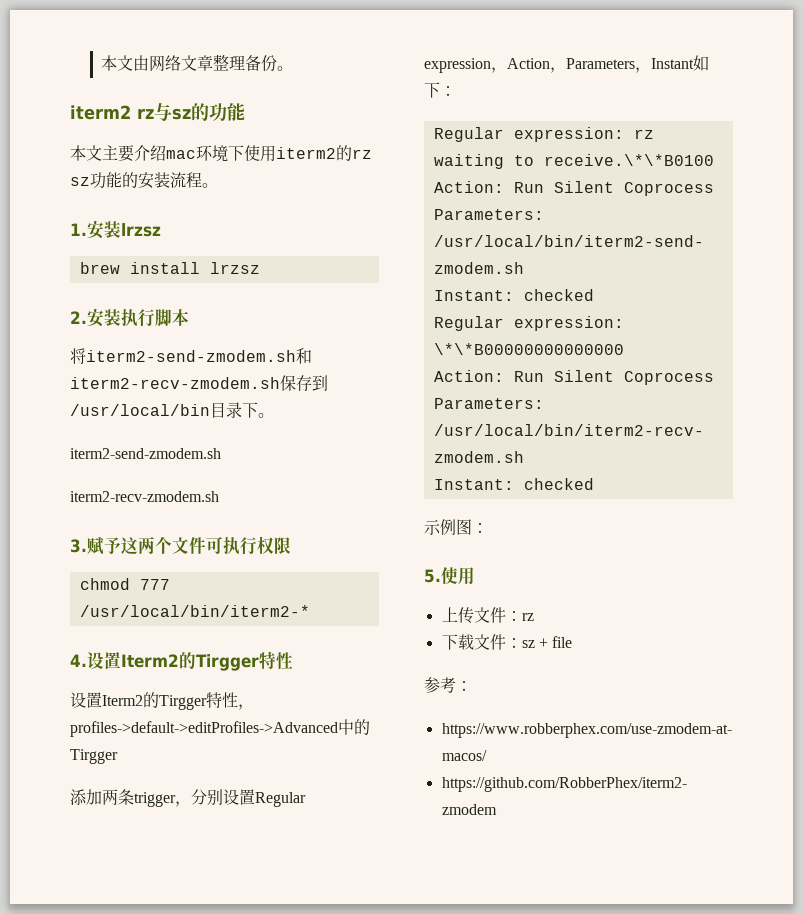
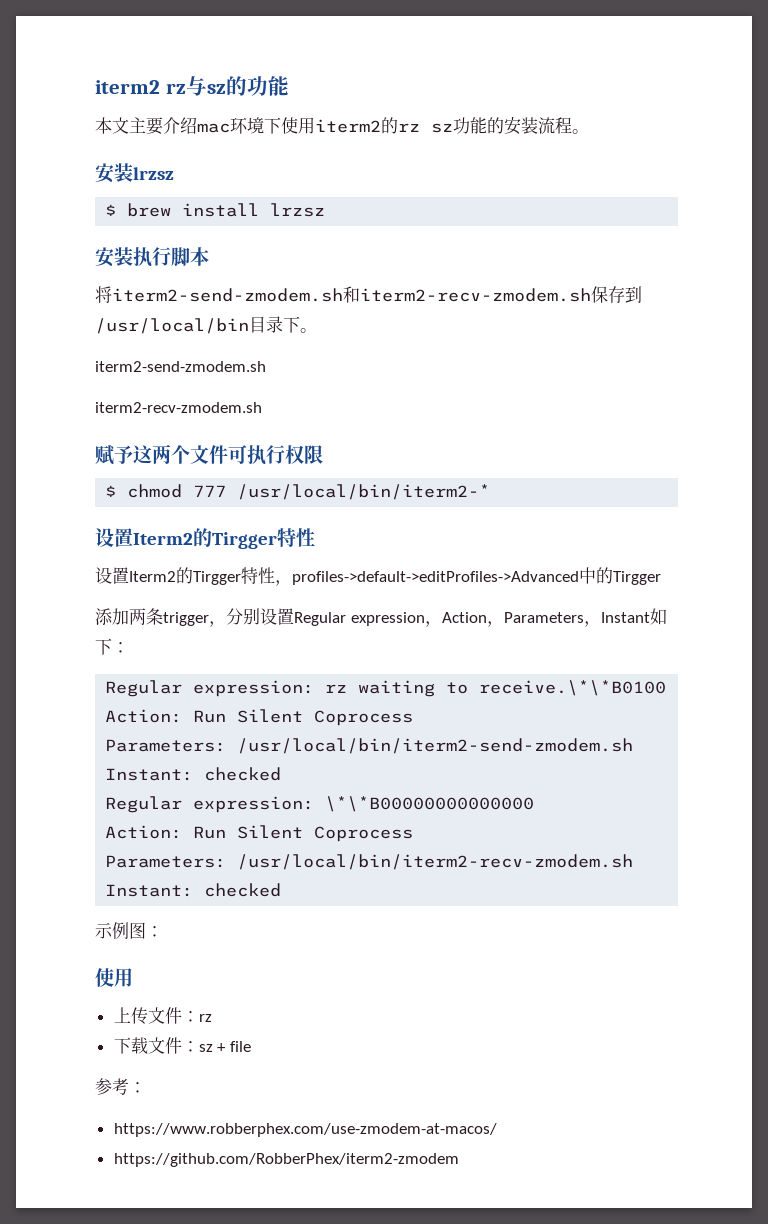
[101,54,294,72] 本文由网络文章整理备份。 // -> (95, 87) none
[70,223,87,236] 1. -> (589, 131) none
(161, 230) none -> [105,204,117,216] $
[70,311,87,324] 2. -> (326, 210) none
[70,539,87,553] 3. -> (262, 407) none
(291, 545) none -> [105,485,117,497] $
[70,654,87,667] 4. -> (491, 492) none
[424,569,441,583] 5. -> (163, 931) none

